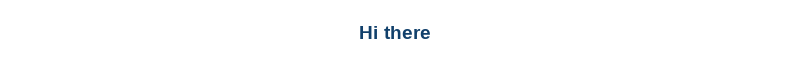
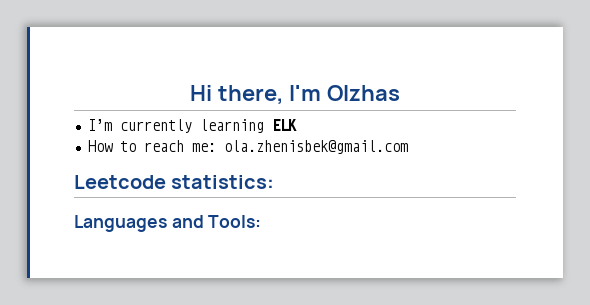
[383,26,431,39] there -> [217,85,401,105] [87,119,297,133] [87,140,408,154] [74,175,275,189] [74,215,262,232] there, I'm Olzhas // I’m currently learning ELK // How to reach me: ola.zhenisbek@gmail.com // Leetcode statistics: // Languages and Tools:

